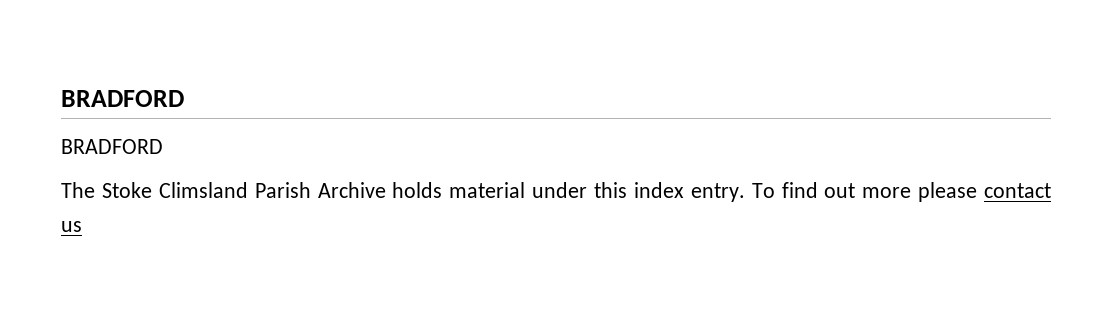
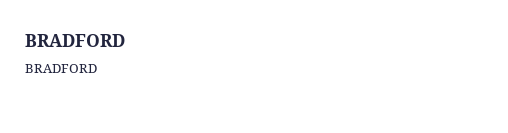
[61,182,1051,202] [61,221,82,232] // The Stoke Climsland Parish Archive holds material under this index entry. To find out more please contact us -> (97, 68) none

